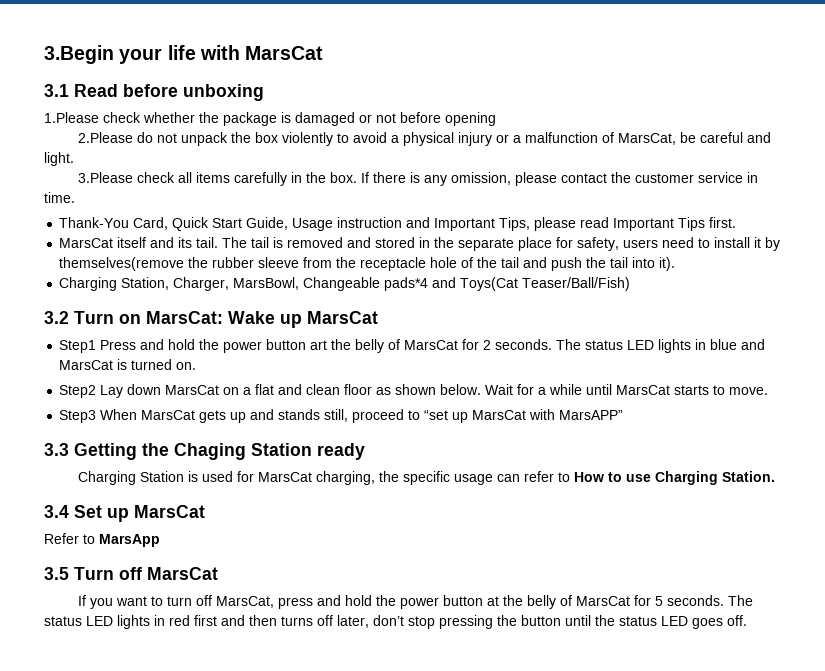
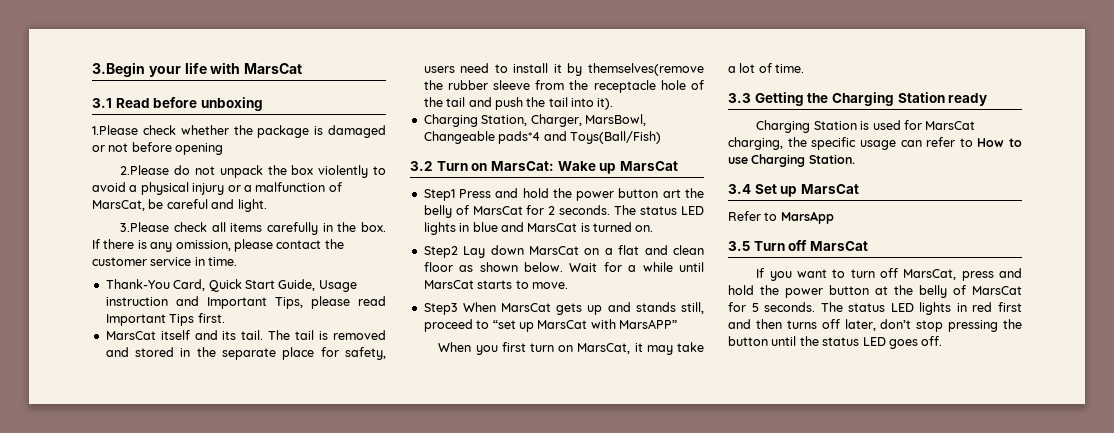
[460,277,631,291] Toys(Cat Teaser/Ball/Fish) -> [569,131,661,144] Toys(Ball/Fish)
(624, 415) none -> [438,342,704,355] [728,63,805,73] // When you first turn on MarsCat, it may take a lot of time.
[174,443,246,460] Chaging -> [831,92,894,106] Charging

